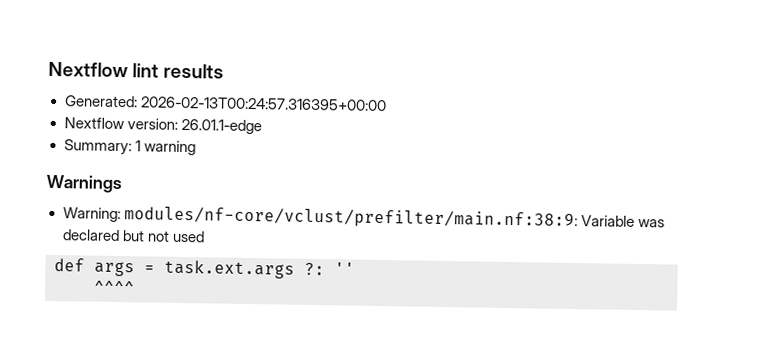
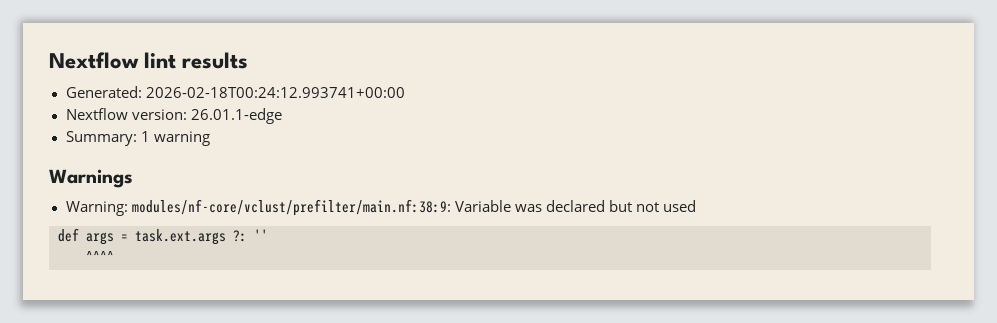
[140,96,387,112] 2026-02-13T00:24:57.316395+00:00 -> [145,87,405,98] 2026-02-18T00:24:12.993741+00:00

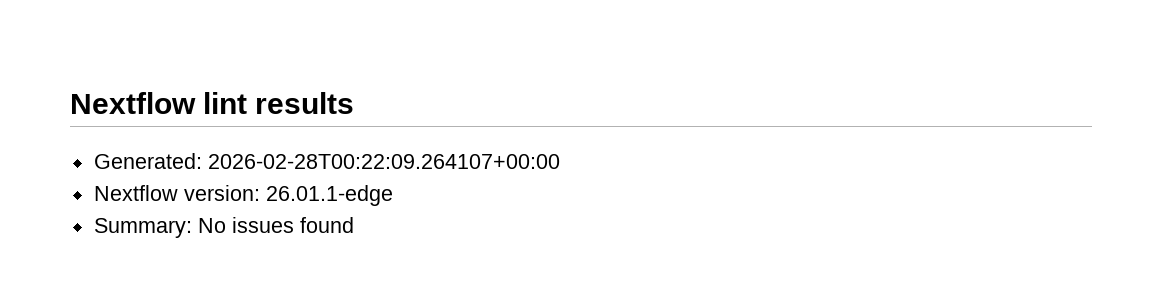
[145,87,405,98] 2026-02-18T00:24:12.993741+00:00 -> [207,154,560,169] 2026-02-28T00:22:09.264107+00:00
[140,131,210,146] [49,169,133,188] [65,199,696,216] [58,228,268,245] [86,251,114,263] 1 warning // Warnings // Warning: modules/nf-core/vclust/prefilter/main.nf:38:9: Variable was declared but not used // def args = task.ext.args ?: '' // ^^^^ -> [197,217,354,233] No issues found

